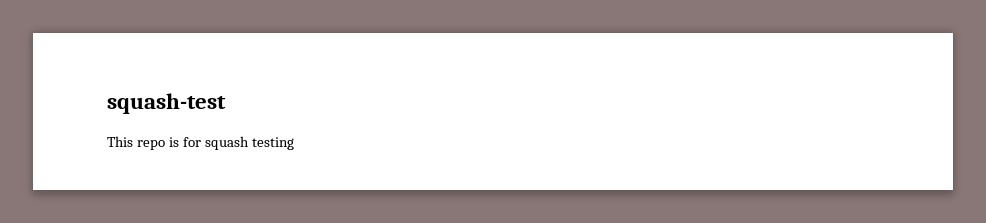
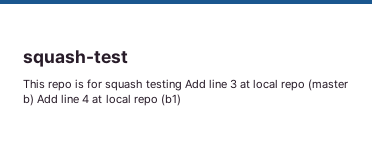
(294, 143) none -> [184,79,349,91] [23,94,181,106] Add line 3 at local repo (master b) Add line 4 at local repo (b1)

